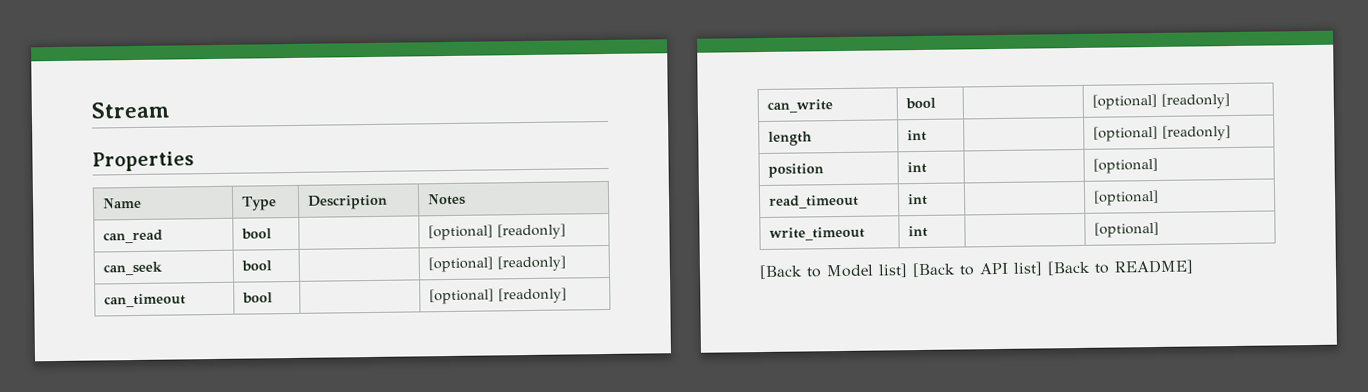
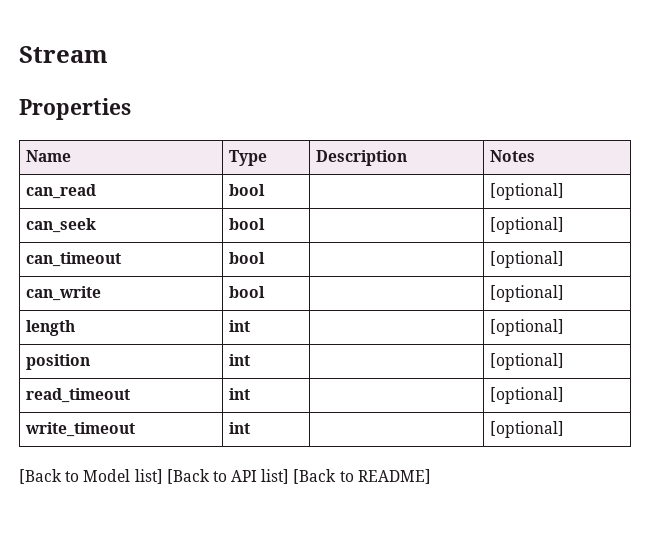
[497,223,567,240] [readonly] -> (565, 191) none
[497,255,567,272] [readonly] -> (565, 225) none
[498,287,568,304] [readonly] -> (565, 259) none
[1161,93,1231,109] [readonly] -> (565, 293) none
[1162,125,1232,141] [readonly] -> (565, 327) none

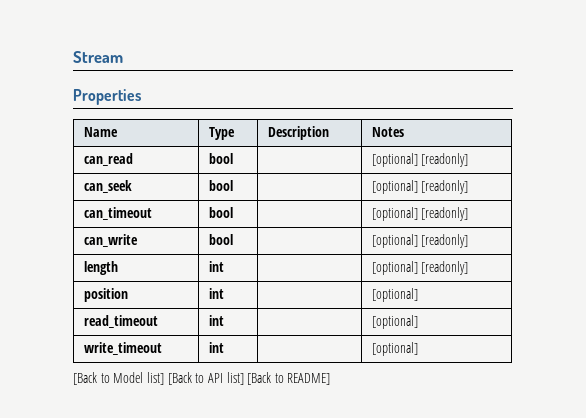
(565, 191) none -> [421,153,469,167] [readonly]
(565, 225) none -> [421,180,469,194] [readonly]
(565, 259) none -> [421,207,469,221] [readonly]
(565, 293) none -> [421,234,469,248] [readonly]
(565, 327) none -> [421,261,469,275] [readonly]

